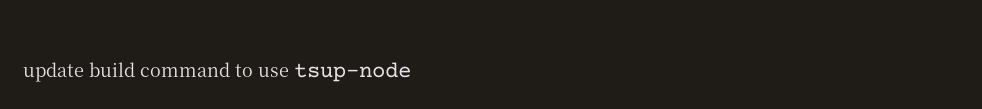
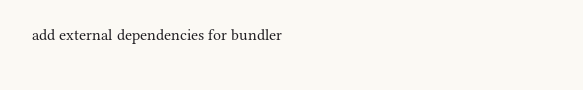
[23,62,411,82] update build command to use tsup-node -> [32,29,283,44] add external dependencies for bundler

